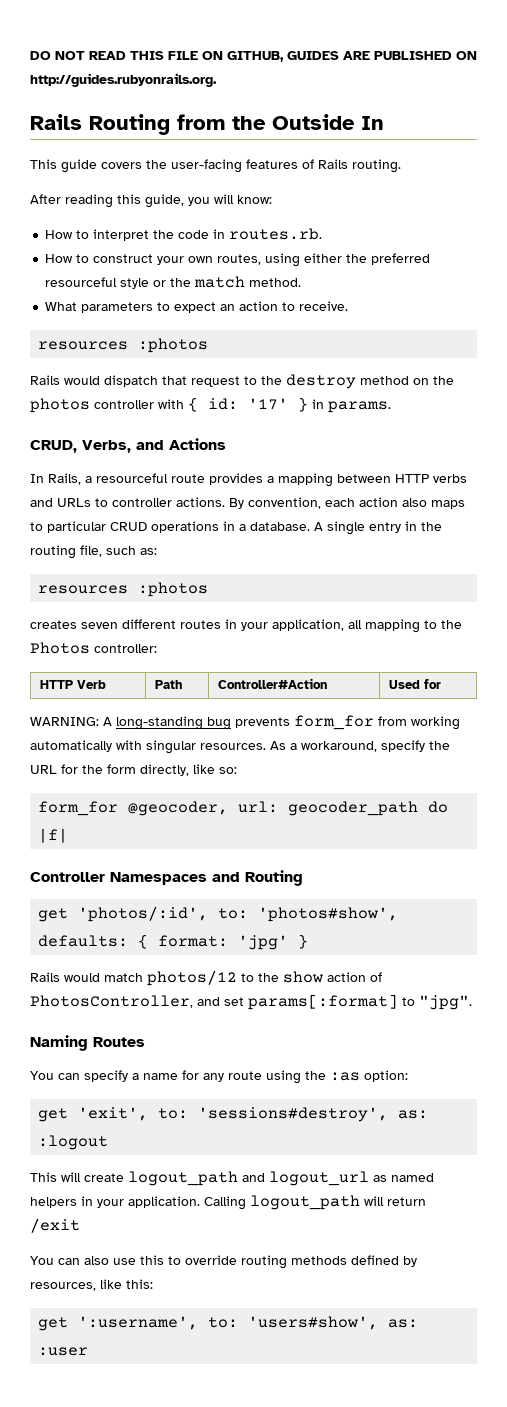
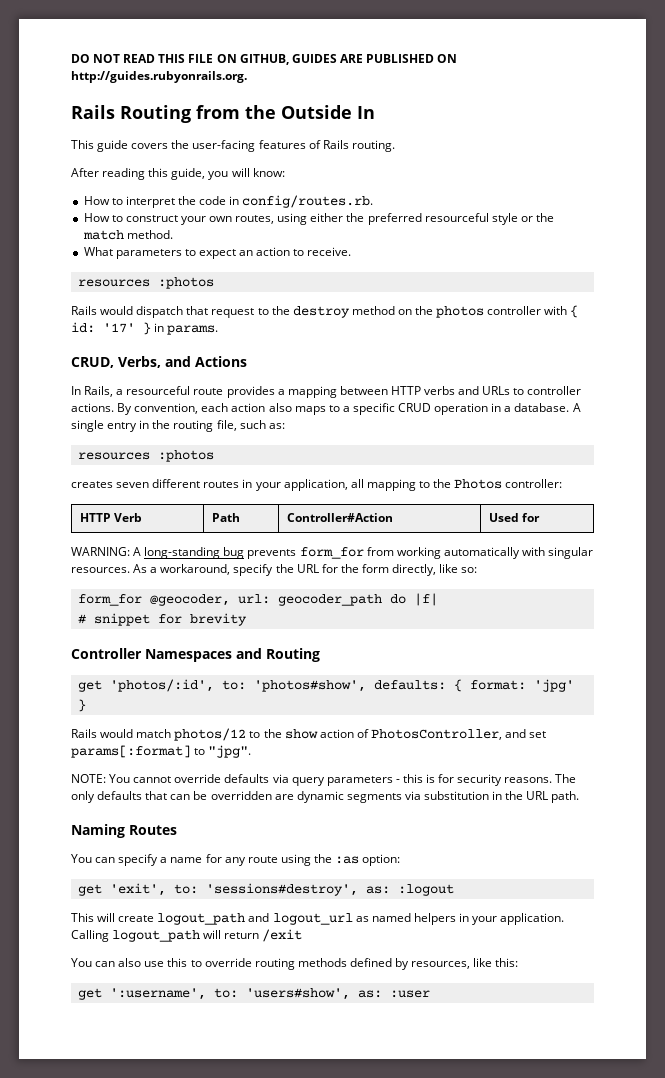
[229,228,323,240] routes.rb. -> [242,195,374,208] config/routes.rb.
[47,521,219,533] particular CRUD operations -> [342,403,489,415] a specific CRUD operation
(69, 835) none -> [77,613,247,626] // # snippet for brevity
(472, 1002) none -> [71,774,577,786] [71,791,580,803] // NOTE: You cannot override defaults via query parameters - this is for security reasons. The only defaults that can be overridden are dynamic segments via substitution in the URL path.

